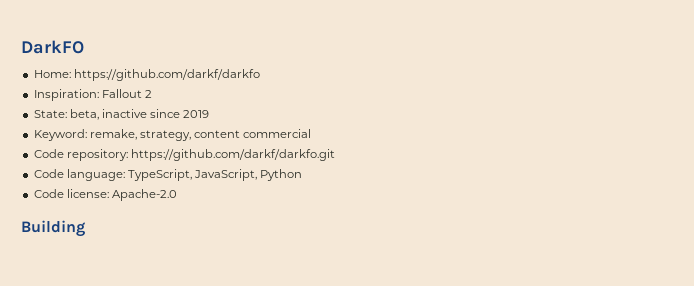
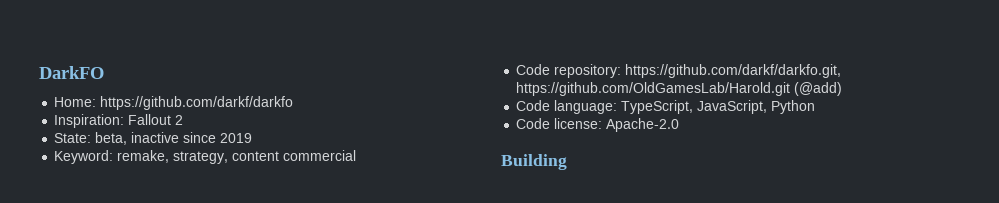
[130,149,335,161] https://github.com/darkf/darkfo.git -> [625,64,842,78] [516,82,843,96] https://github.com/darkf/darkfo.git, https://github.com/OldGamesLab/Harold.git (@add)

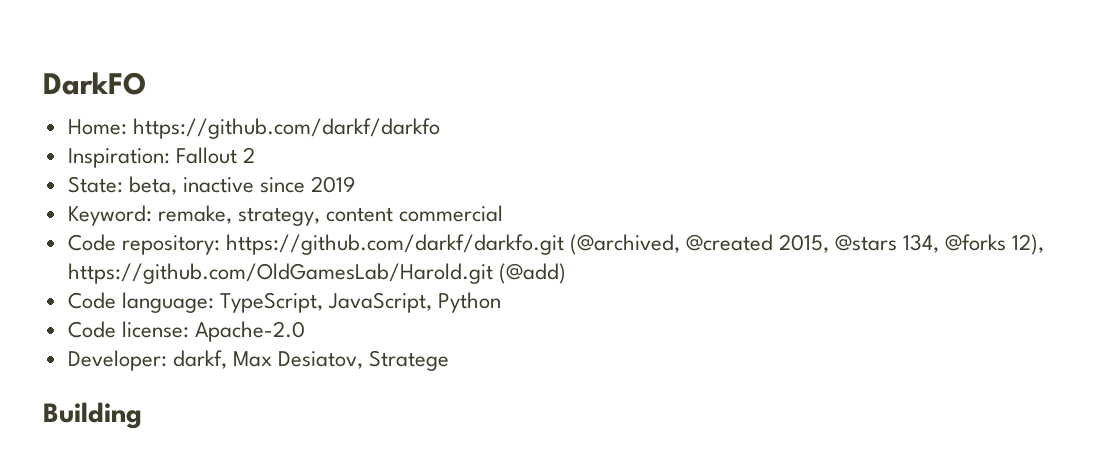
[625,64,842,78] https://github.com/darkf/darkfo.git, -> [225,234,1045,255] https://github.com/darkf/darkfo.git (@archived, @created 2015, @stars 134, @forks 12),
(680, 125) none -> [67,350,450,371] // Developer: darkf, Max Desiatov, Stratege

